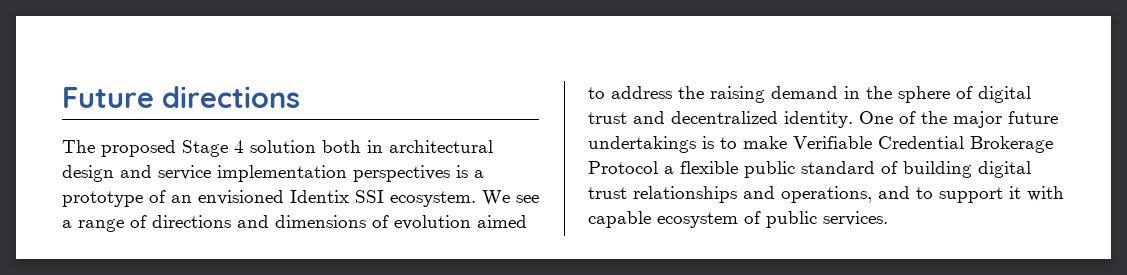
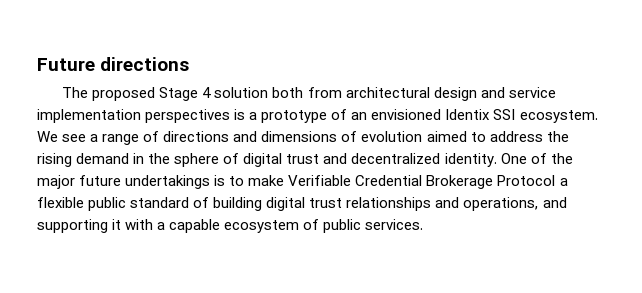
[367,140,383,153] in -> [307,87,342,98] from
[710,86,765,103] raising -> [37,153,72,167] rising
[916,187,1003,203] to support -> [37,219,108,233] supporting
(1064, 193) none -> [157,222,166,230] a

